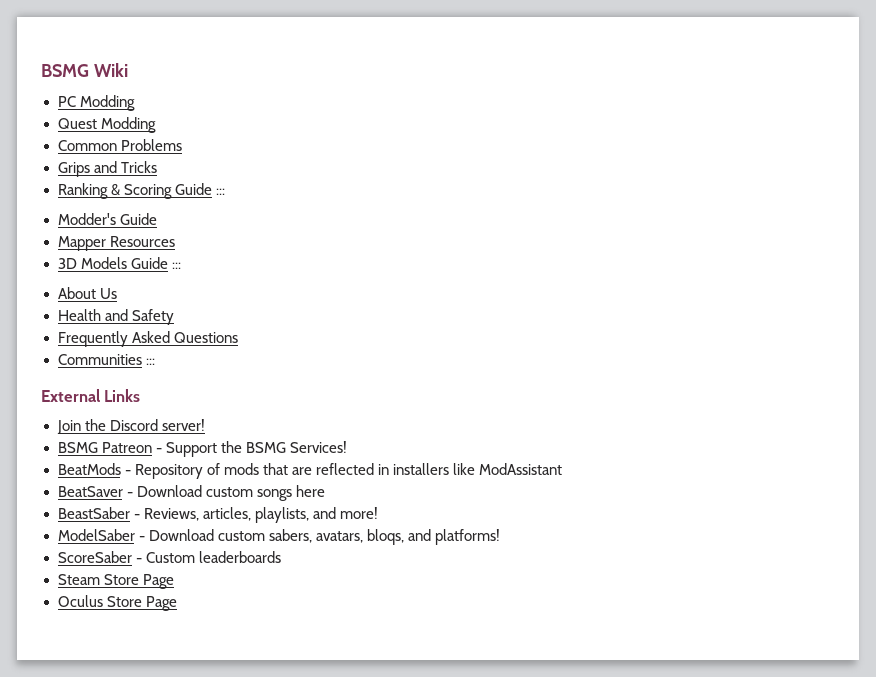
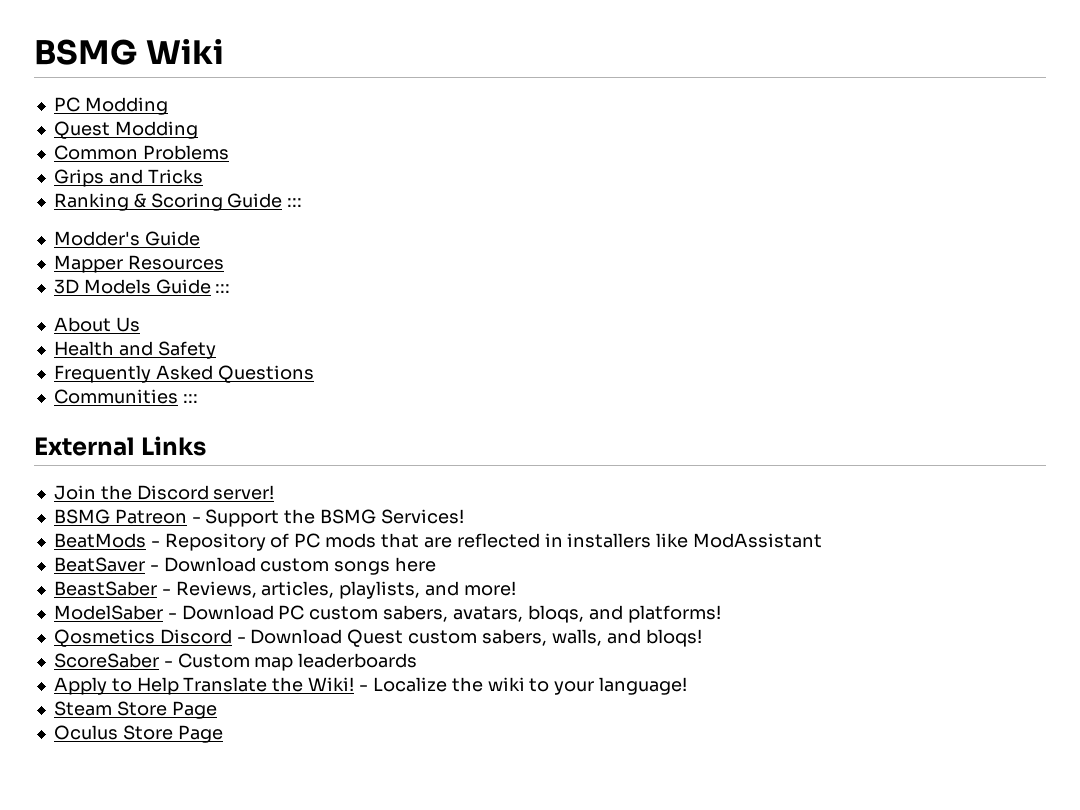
(220, 469) none -> [294,533,321,548] PC
(214, 535) none -> [278,605,305,620] PC
(500, 537) none -> [53,629,702,647] // Qosmetics Discord - Download Quest custom sabers, walls, and bloqs!
(195, 557) none -> [254,657,294,671] map
(281, 557) none -> [53,677,688,695] // Apply to Help Translate the Wiki! - Localize the wiki to your language!

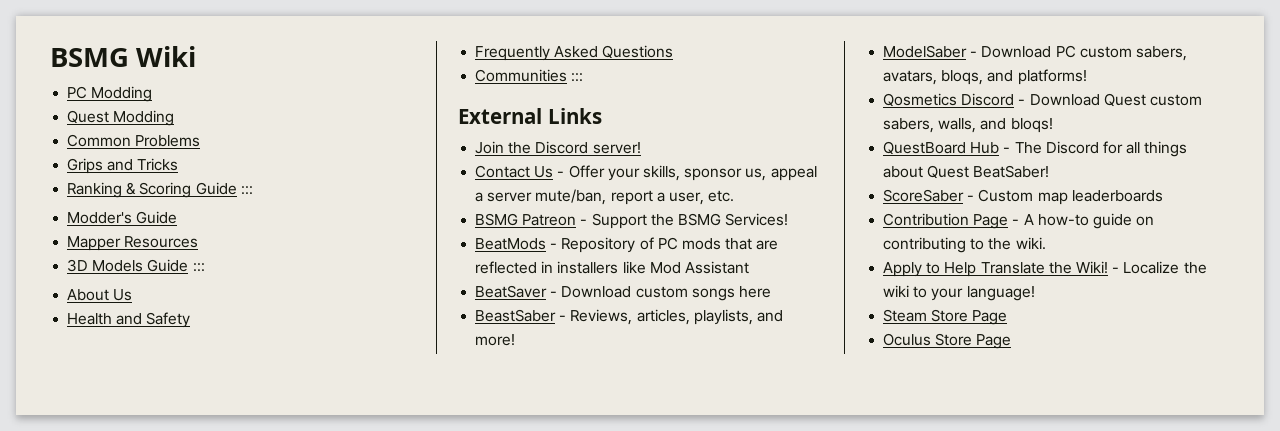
(275, 492) none -> [475,165,817,181] [475,189,735,205] // Contact Us - Offer your skills, sponsor us, appeal a server mute/ban, report a user, etc.
[693,533,823,548] ModAssistant -> [649,261,749,274] Mod Assistant
(702, 638) none -> [883,141,1188,157] [883,165,1050,179] // QuestBoard Hub - The Discord for all things about Quest BeatSaber!
(418, 660) none -> [883,213,1155,229] [883,237,1046,253] // Contribution Page - A how-to guide on contributing to the wiki.

